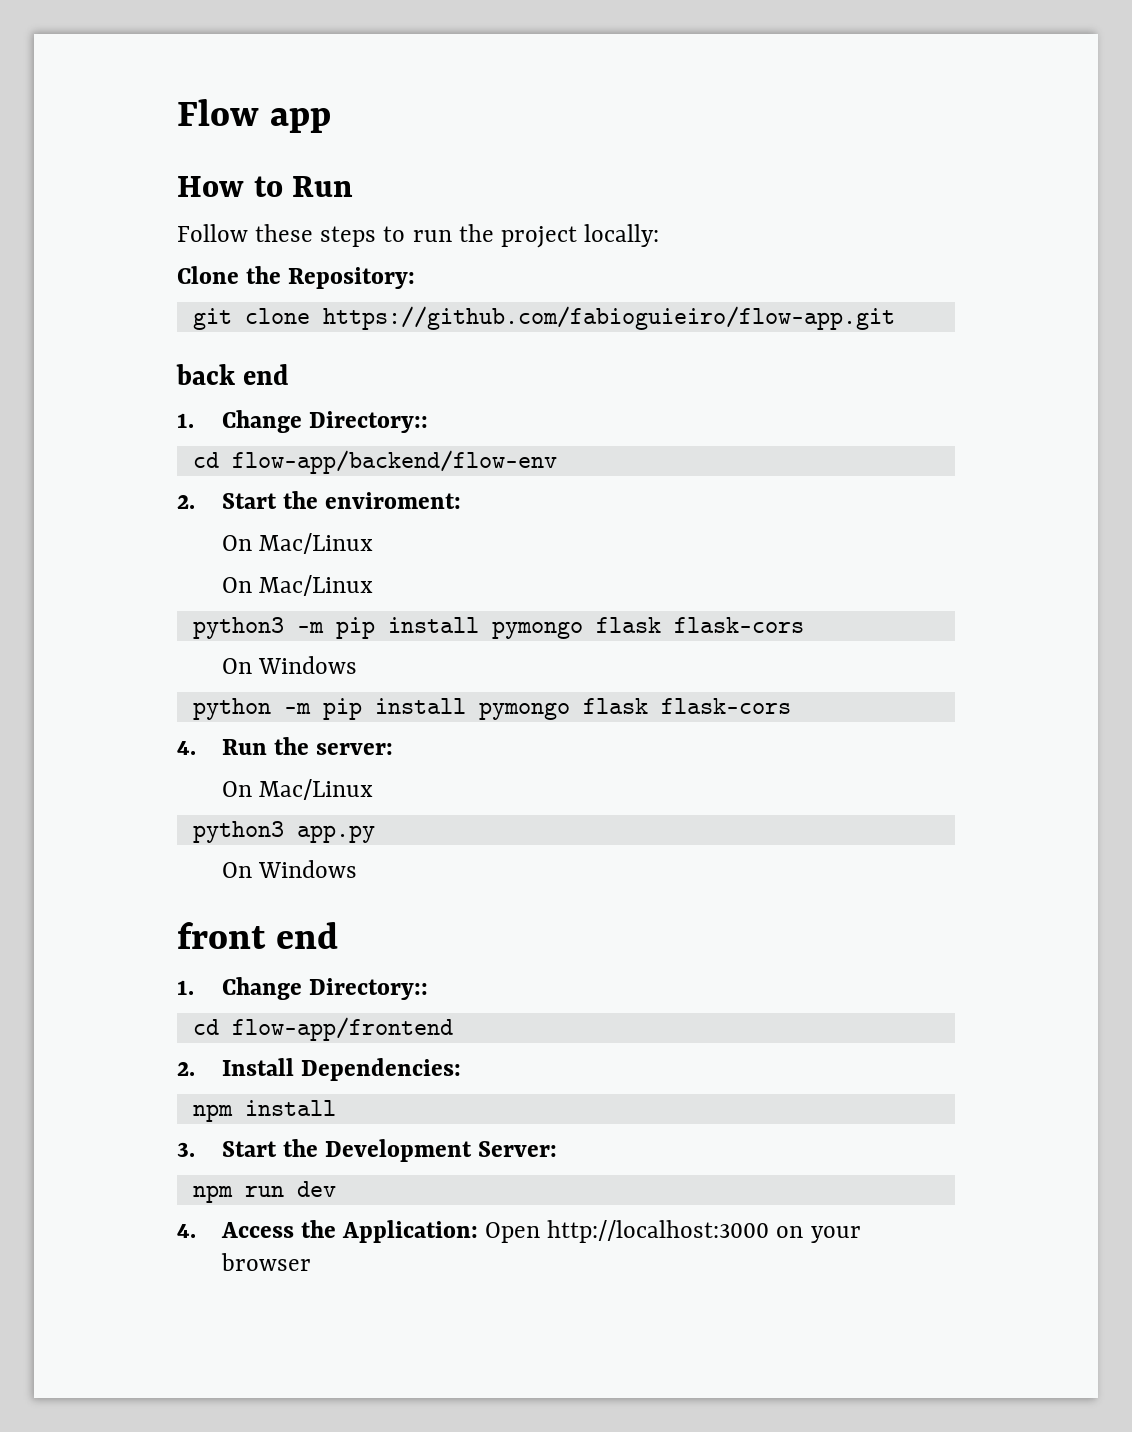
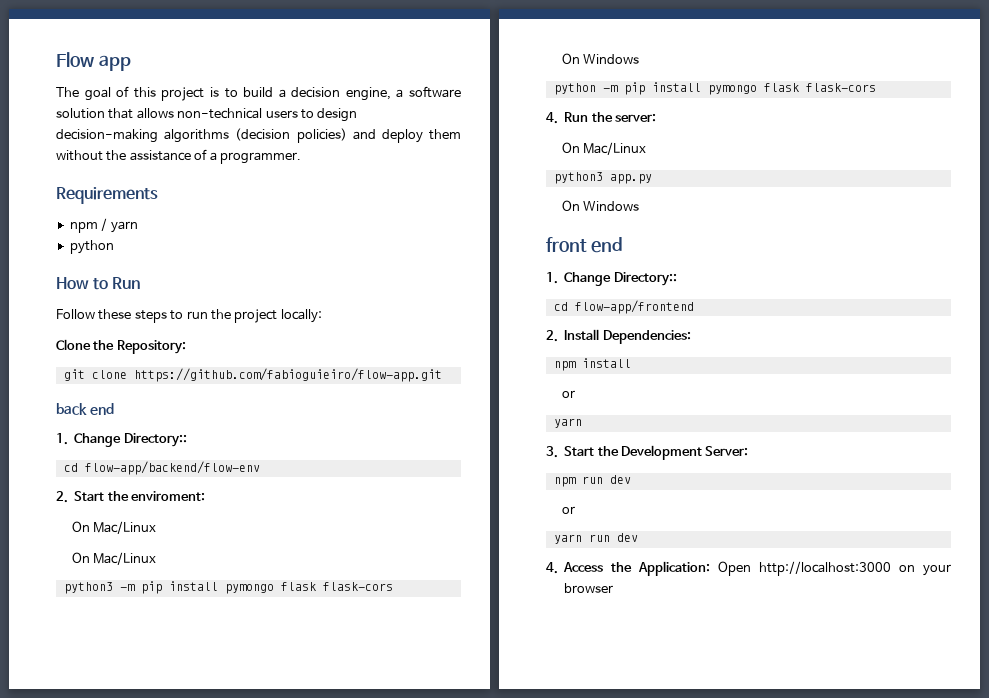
(332, 120) none -> [56,86,461,101] [56,108,358,122] [56,128,462,143] [56,149,301,164] [56,187,158,204] [69,218,138,233] [69,240,114,254] // The goal of this project is to build a decision engine, a software solution that allows non-technical users to design decision-making algorithms (decision policies) and deploy them without the assistance of a programmer. // Requirements // npm / yarn // python
(336, 1108) none -> [561,390,575,398] [553,418,582,428] // or // yarn
(336, 1189) none -> [561,506,575,514] [553,533,638,544] // or // yarn run dev

